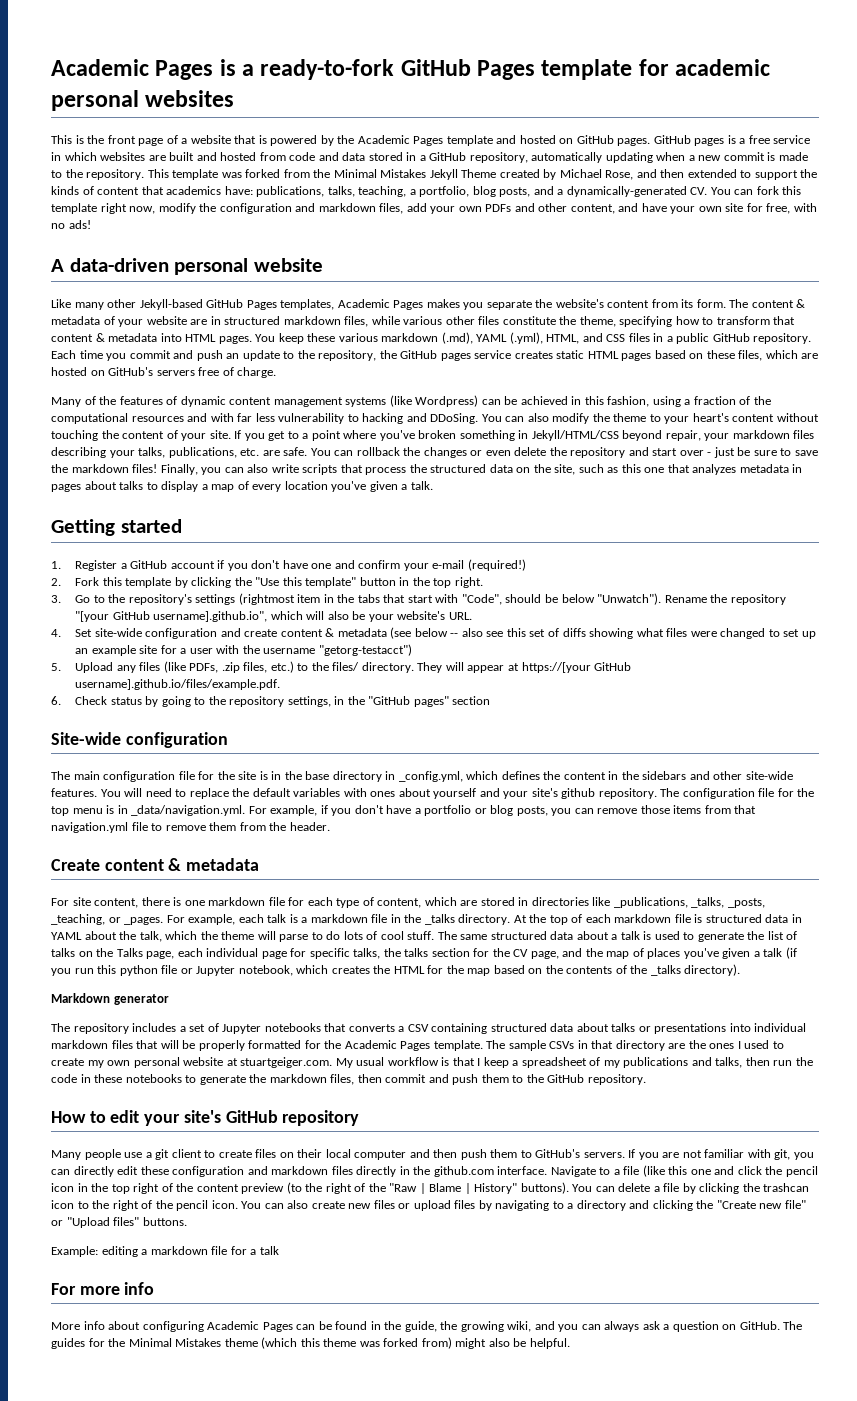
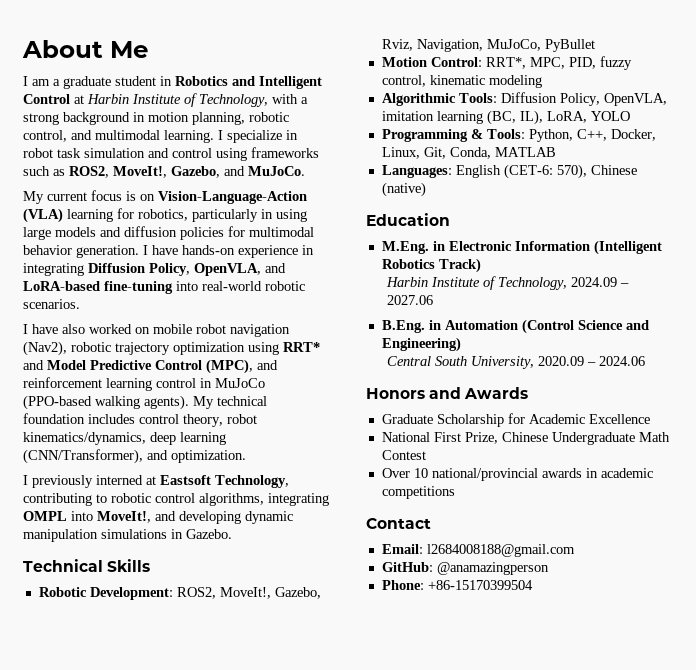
[51,59,771,80] [51,90,235,111] [51,135,811,146] [51,152,808,163] [51,169,818,180] [51,186,802,197] [51,203,817,214] [51,220,91,229] [51,258,323,275] [51,299,806,310] [51,316,796,327] [51,332,812,344] [51,350,819,361] [51,367,277,378] [51,395,771,407] [51,413,819,424] [51,430,815,441] [51,447,818,458] [51,464,803,475] [51,481,433,492] [51,519,182,536] [51,559,526,571] [51,577,483,588] [51,593,786,605] [75,611,472,622] [51,627,816,639] [75,644,412,656] [51,661,632,673] [75,679,281,690] [51,696,491,707] [51,732,228,748] [51,771,793,782] [51,788,815,799] [51,805,757,816] [51,822,330,833] [51,858,260,871] [51,897,765,908] [51,914,802,925] [51,931,798,942] [51,947,797,959] [51,964,741,976] [51,993,169,1005] [51,1023,807,1034] [51,1040,784,1051] [51,1057,813,1068] [51,1074,646,1085] [51,1110,360,1126] [51,1149,814,1160] [51,1165,818,1177] [51,1182,810,1194] [51,1200,806,1211] [51,1217,187,1228] [51,1246,279,1257] [51,1282,155,1295] [51,1321,803,1332] [51,1337,570,1349] Academic Pages is a ready-to-fork GitHub Pages template for academic personal websites // This is the front page of a website that is powered by the Academic Pages template and hosted on GitHub pages. GitHub pages is a free service in which websites are built and hosted from code and data stored in a GitHub repository, automatically updating when a new commit is made to the repository. This template was forked from the Minimal Mistakes Jekyll Theme created by Michael Rose, and then extended to support the kinds of content that academics have: publications, talks, teaching, a portfolio, blog posts, and a dynamically-generated CV. You can fork this template right now, modify the configuration and markdown files, add your own PDFs and other content, and have your own site for free, with no ads! // A data-driven personal website // Like many other Jekyll-based GitHub Pages templates, Academic Pages makes you separate the website's content from its form. The content & metadata of your website are in structured markdown files, while various other files constitute the theme, specifying how to transform that content & metadata into HTML pages. You keep these various markdown (.md), YAML (.yml), HTML, and CSS files in a public GitHub repository. Each time you commit and push an update to the repository, the GitHub pages service creates static HTML pages based on these files, which are hosted on GitHub's servers free of charge. // Many of the features of dynamic content management systems (like Wordpress) can be achieved in this fashion, using a fraction of the computational resources and with far less vulnerability to hacking and DDoSing. You can also modify the theme to your heart's content without touching the content of your site. If you get to a point where you've broken something in Jekyll/HTML/CSS beyond repair, your markdown files describing your talks, publications, etc. are safe. You can rollback the changes or even delete the repository and start over - just be sure to save the markdown files! Finally, you can also write scripts that process the structured data on the site, such as this one that analyzes metadata in pages about talks to display a map of every location you've given a talk. // Getting started // 1. Register a GitHub account if you don't have one and confirm your e-mail (required!) // 2. Fork this template by clicking the "Use this template" button in the top right. // 3. Go to the repository's settings (rightmost item in the tabs that start with "Code", should be below "Unwatch"). Rename the repository "[your GitHub username].github.io", which will also be your website's URL. // 4. Set site-wide configuration and create content & metadata (see below -- also see this set of diffs showing what files were changed to set up an example site for a user with the username "getorg-testacct") // 5. Upload any files (like PDFs, .zip files, etc.) to the files/ directory. They will appear at https://[your GitHub username].github.io/files/example.pdf. // 6. Check status by going to the repository settings, in the "GitHub pages" section // Site-wide configuration // The main configuration file for the site is in the base directory in _config.yml, which defines the content in the sidebars and other site-wide features. You will need to replace the default variables with ones about yourself and your site's github repository. The configuration file for the top menu is in _data/navigation.yml. For example, if you don't have a portfolio or blog posts, you can remove those items from that navigation.yml file to remove them from the header. // Create content & metadata // For site content, there is one markdown file for each type of content, which are stored in directories like _publications, _talks, _posts, _teaching, or _pages. For example, each talk is a markdown file in the _talks directory. At the top of each markdown file is structured data in YAML about the talk, which the theme will parse to do lots of cool stuff. The same structured data about a talk is used to generate the list of talks on the Talks page, each individual page for specific talks, the talks section for the CV page, and the map of places you've given a talk (if you run this python file or Jupyter notebook, which creates the HTML for the map based on the contents of the _talks directory). // Markdown generator // The repository includes a set of Jupyter notebooks that converts a CSV containing structured data about talks or presentations into individual markdown files that will be properly formatted for the Academic Pages template. The sample CSVs in that directory are the ones I used to create my own personal website at stuartgeiger.com. My usual workflow is that I keep a spreadsheet of my publications and talks, then run the code in these notebooks to generate the markdown files, then commit and push them to the GitHub repository. // How to edit your site's GitHub repository // Many people use a git client to create files on their local computer and then push them to GitHub's servers. If you are not familiar with git, you can directly edit these configuration and markdown files directly in the github.com interface. Navigate to a file (like this one and click the pencil icon in the top right of the content preview (to the right of the "Raw | Blame | History" buttons). You can delete a file by clicking the trashcan icon to the right of the pencil icon. You can also create new files or upload files by navigating to a directory and clicking the "Create new file" or "Upload files" buttons. // Example: editing a markdown file for a talk // For more info // More info about configuring Academic Pages can be found in the guide, the growing wiki, and you can always ask a question on GitHub. The guides for the Minimal Mistakes theme (which this theme was forked from) might also be helpful. -> [22,40,148,58] [23,76,322,89] [23,93,308,107] [23,112,289,125] [23,130,298,143] [23,147,319,161] [23,166,305,178] [23,190,307,204] [23,208,307,223] [23,226,314,240] [23,245,314,258] [23,263,286,276] [23,281,305,294] [23,299,80,309] [23,324,290,337] [23,341,320,356] [23,359,278,374] [23,377,265,391] [23,395,267,410] [23,413,257,427] [23,432,226,445] [23,449,246,464] [23,475,289,488] [23,493,329,506] [23,511,293,524] [23,529,232,542] [23,559,151,572] [38,587,321,600] [381,39,595,52] [381,56,632,70] [381,75,542,88] [381,92,667,106] [381,110,630,125] [381,129,656,142] [381,147,556,159] [381,164,637,179] [381,182,426,197] [366,213,450,226] [381,240,662,255] [381,258,481,273] [385,276,629,290] [386,295,433,305] [381,319,649,334] [381,337,461,352] [386,356,645,369] [366,387,529,399] [381,413,650,427] [381,432,670,445] [381,450,426,460] [381,468,653,481] [381,486,455,499] [366,518,431,529] [381,544,575,557] [381,562,549,575] [381,580,533,590] About Me // I am a graduate student in Robotics and Intelligent Control at Harbin Institute of Technology, with a strong background in motion planning, robotic control, and multimodal learning. I specialize in robot task simulation and control using frameworks such as ROS2, MoveIt!, Gazebo, and MuJoCo. // My current focus is on Vision-Language-Action (VLA) learning for robotics, particularly in using large models and diffusion policies for multimodal behavior generation. I have hands-on experience in integrating Diffusion Policy, OpenVLA, and LoRA-based fine-tuning into real-world robotic scenarios. // I have also worked on mobile robot navigation (Nav2), robotic trajectory optimization using RRT* and Model Predictive Control (MPC), and reinforcement learning control in MuJoCo (PPO-based walking agents). My technical foundation includes control theory, robot kinematics/dynamics, deep learning (CNN/Transformer), and optimization. // I previously interned at Eastsoft Technology, contributing to robotic control algorithms, integrating OMPL into MoveIt!, and developing dynamic manipulation simulations in Gazebo. // Technical Skills // Robotic Development: ROS2, MoveIt!, Gazebo, Rviz, Navigation, MuJoCo, PyBullet // Motion Control: RRT*, MPC, PID, fuzzy control, kinematic modeling // Algorithmic Tools: Diffusion Policy, OpenVLA, imitation learning (BC, IL), LoRA, YOLO // Programming & Tools: Python, C++, Docker, Linux, Git, Conda, MATLAB // Languages: English (CET-6: 570), Chinese (native) // Education // M.Eng. in Electronic Information (Intelligent Robotics Track) // Harbin Institute of Technology, 2024.09 – 2027.06 // B.Eng. in Automation (Control Science and Engineering) // Central South University, 2020.09 – 2024.06 // Honors and Awards // Graduate Scholarship for Academic Excellence // National First Prize, Chinese Undergraduate Math Contest // Over 10 national/provincial awards in academic competitions // Contact // Email: l2684008188@gmail.com // GitHub: @anamazingperson // Phone: +86-15170399504

